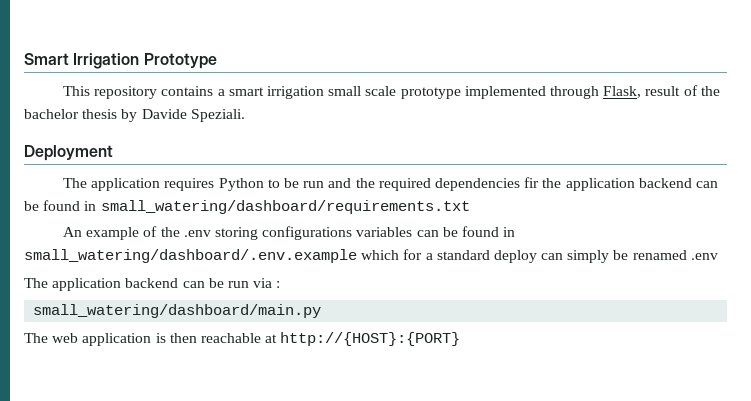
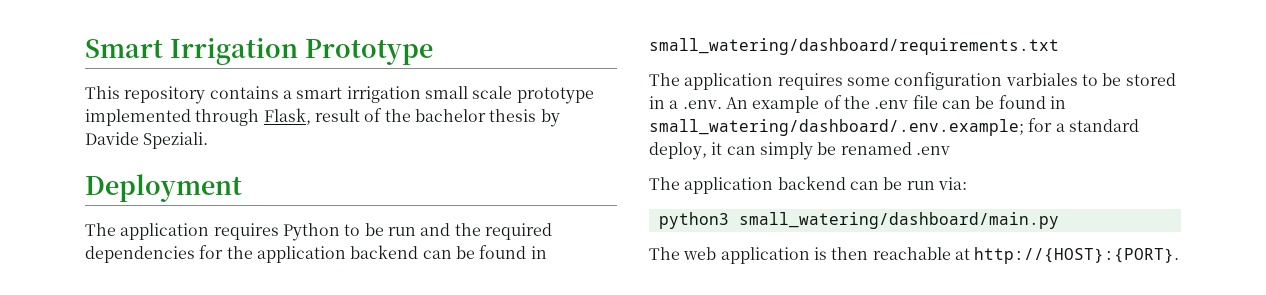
[524,177,540,188] fir -> [199,245,224,259] for
(470, 207) none -> [649,72,1176,90] [649,96,722,109] The application requires some configuration varbiales to be stored in a .env.
[215,226,516,240] [24,249,400,263] storing configurations variables can be found in small_watering/dashboard/.env.example which -> [912,95,1066,109] [649,119,1024,136] file can be found in small_watering/dashboard/.env.example;
[493,250,537,263] deploy -> [649,142,723,160] deploy, it
[253,278,281,288] via : // -> [937,177,967,190] [658,212,729,229] via: // python3
[280,332,461,346] http://{HOST}:{PORT} -> [974,247,1180,264] http://{HOST}:{PORT}.

